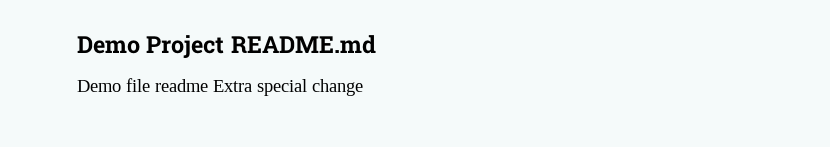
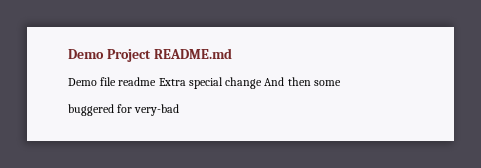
(363, 87) none -> [264,77,341,86] [68,104,180,116] And then some // buggered for very-bad

